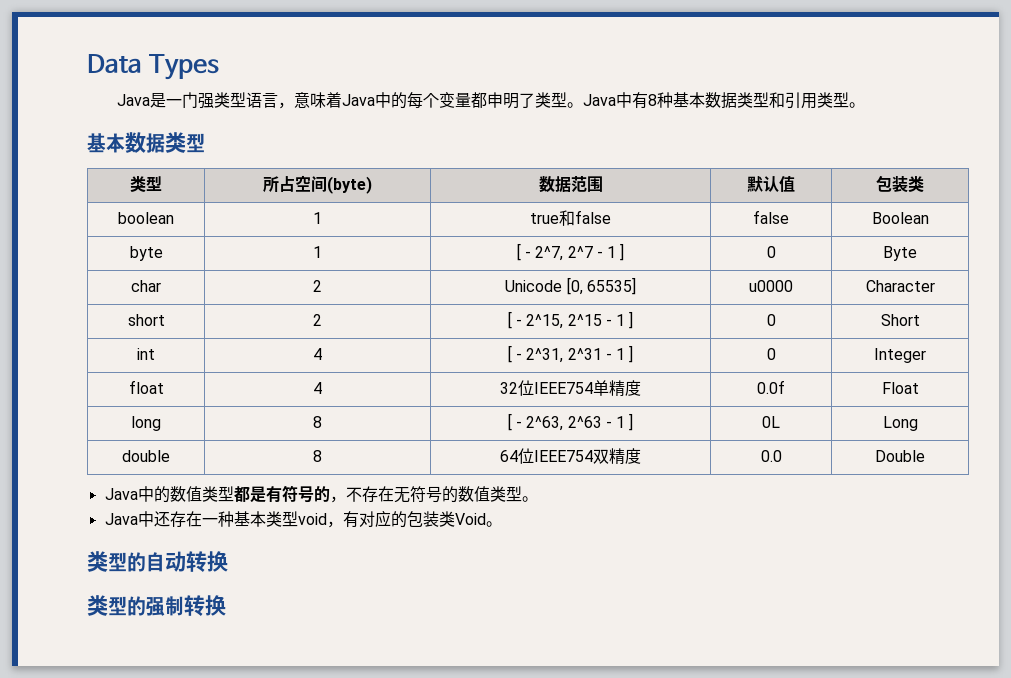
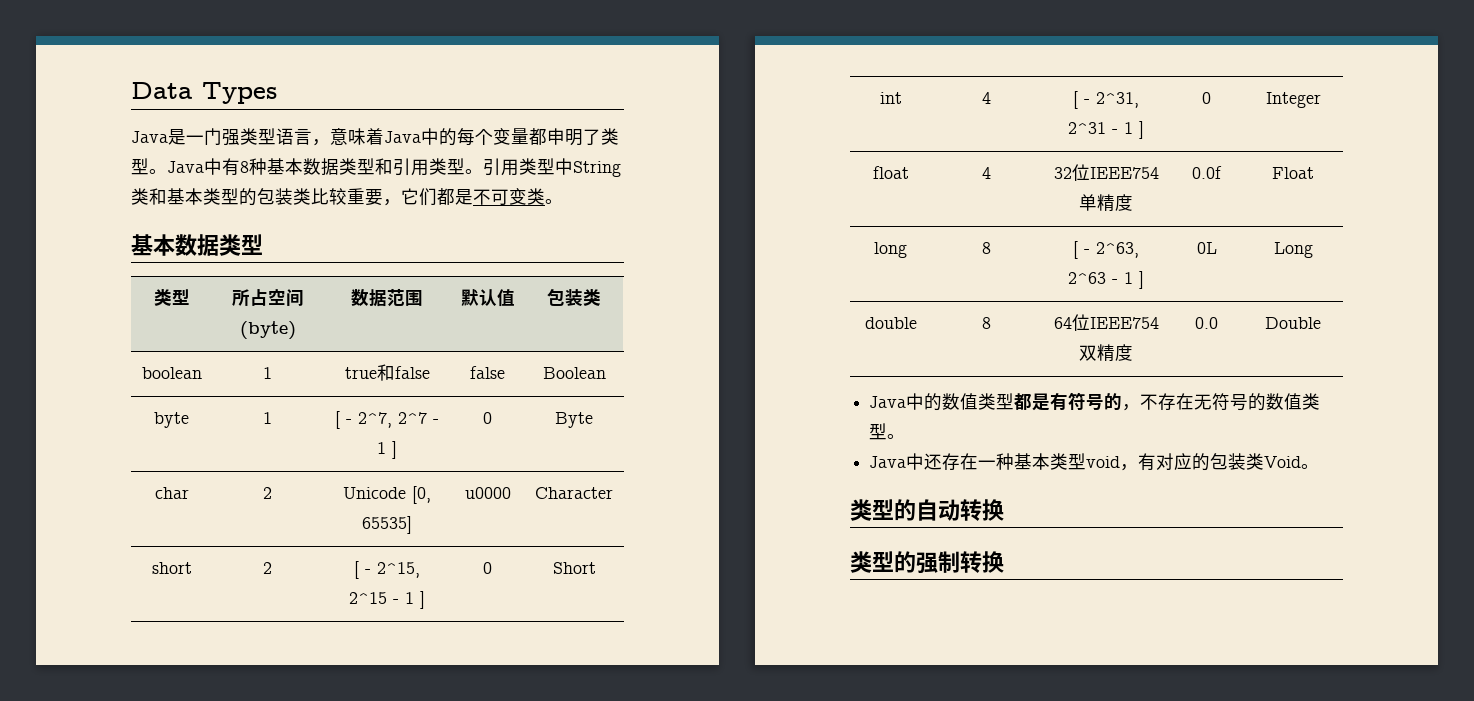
(865, 105) none -> [483,158,621,177] [131,188,563,206] 引用类型中String类和基本类型的包装类比较重要，它们都是不可变类。

